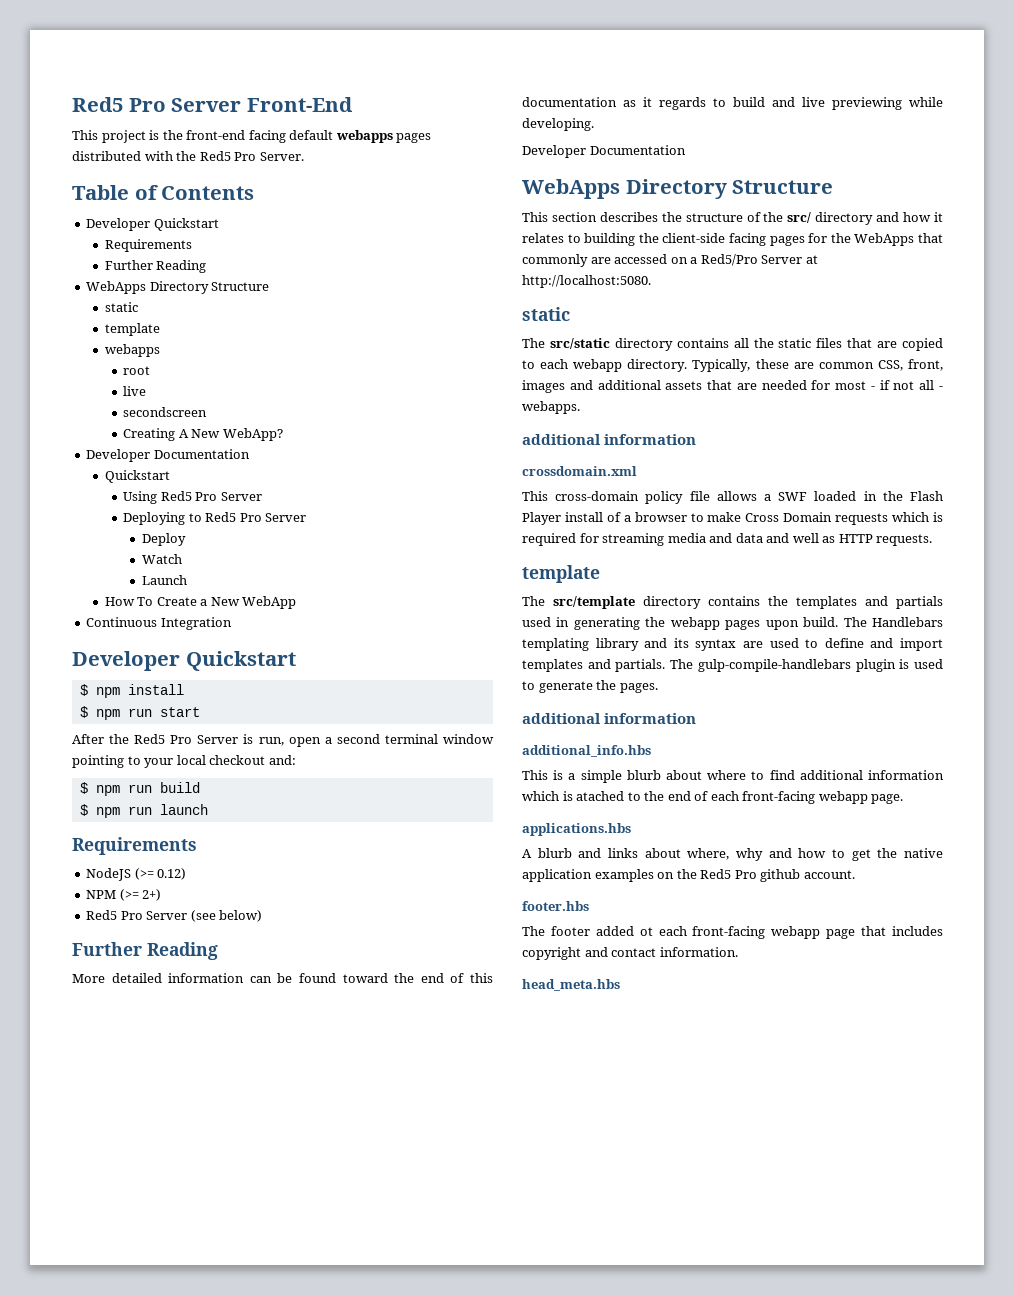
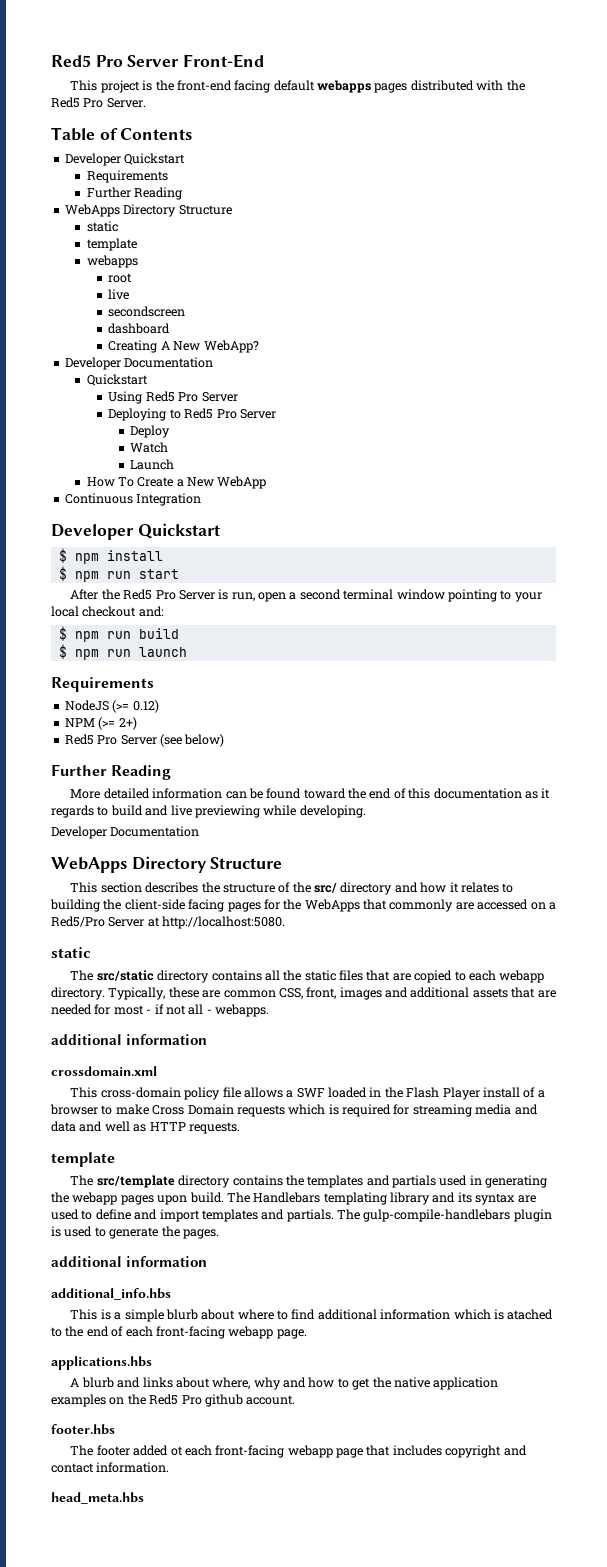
(208, 412) none -> [108,323,171,334] // dashboard

